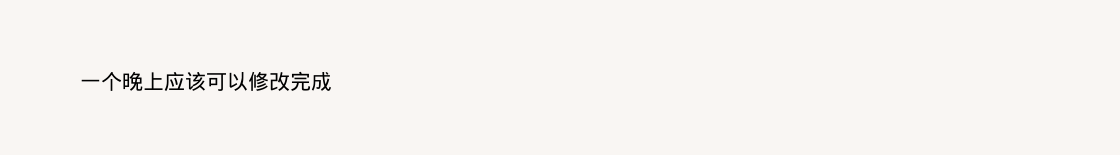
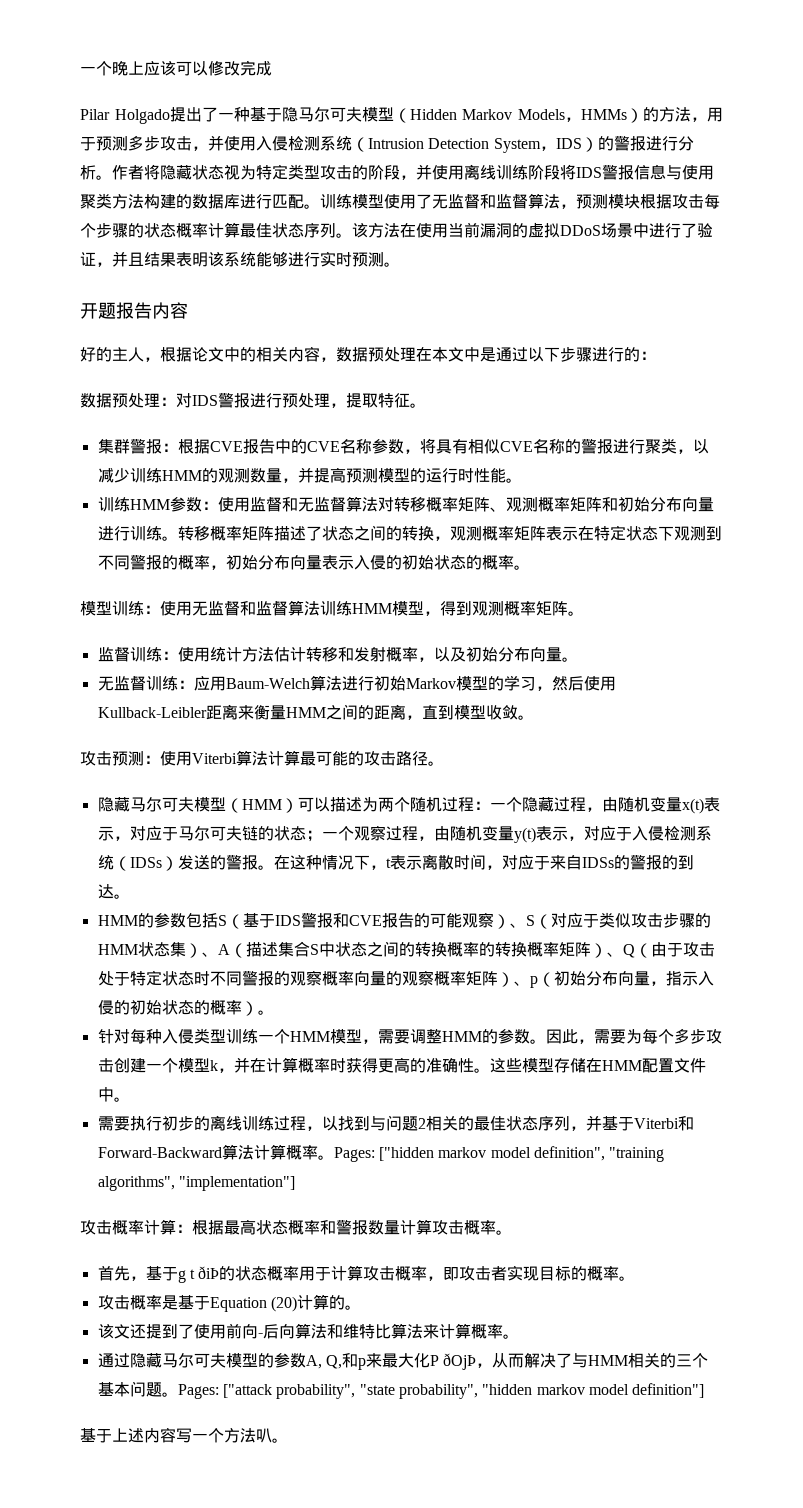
(332, 81) none -> [80,107,723,124] [80,135,694,153] [80,164,714,180] [80,193,720,209] [80,222,713,238] [80,251,400,267] [80,302,188,319] [80,346,656,362] [80,393,426,408] [97,438,709,454] [97,467,522,483] [97,496,714,512] [97,525,722,541] [97,554,530,570] [80,600,584,616] [97,646,578,662] [97,675,616,691] [97,704,534,720] [80,750,444,766] [97,797,720,814] [97,825,712,843] [97,854,694,871] [97,884,130,899] [97,912,711,929] [97,941,715,958] [97,970,714,988] [97,1000,274,1016] [97,1028,722,1044] [97,1057,706,1073] [97,1087,130,1102] [97,1115,694,1131] [97,1144,665,1162] [97,1176,295,1191] [80,1219,512,1235] [97,1265,636,1283] [97,1294,361,1312] [97,1323,519,1339] [97,1353,709,1370] [97,1381,705,1399] [80,1427,288,1443] // Pilar Holgado提出了一种基于隐马尔可夫模型（Hidden Markov Models，HMMs）的方法，用于预测多步攻击，并使用入侵检测系统（Intrusion Detection System，IDS）的警报进行分析。作者将隐藏状态视为特定类型攻击的阶段，并使用离线训练阶段将IDS警报信息与使用聚类方法构建的数据库进行匹配。训练模型使用了无监督和监督算法，预测模块根据攻击每个步骤的状态概率计算最佳状态序列。该方法在使用当前漏洞的虚拟DDoS场景中进行了验证，并且结果表明该系统能够进行实时预测。 // 开题报告内容 // 好的主人，根据论文中的相关内容，数据预处理在本文中是通过以下步骤进行的： // 数据预处理：对IDS警报进行预处理，提取特征。 // 集群警报：根据CVE报告中的CVE名称参数，将具有相似CVE名称的警报进行聚类，以减少训练HMM的观测数量，并提高预测模型的运行时性能。 // 训练HMM参数：使用监督和无监督算法对转移概率矩阵、观测概率矩阵和初始分布向量进行训练。转移概率矩阵描述了状态之间的转换，观测概率矩阵表示在特定状态下观测到不同警报的概率，初始分布向量表示入侵的初始状态的概率。 // 模型训练：使用无监督和监督算法训练HMM模型，得到观测概率矩阵。 // 监督训练：使用统计方法估计转移和发射概率，以及初始分布向量。 // 无监督训练：应用Baum-Welch算法进行初始Markov模型的学习，然后使用Kullback-Leibler距离来衡量HMM之间的距离，直到模型收敛。 // 攻击预测：使用Viterbi算法计算最可能的攻击路径。 // 隐藏马尔可夫模型（HMM）可以描述为两个随机过程：一个隐藏过程，由随机变量x(t)表示，对应于马尔可夫链的状态；一个观察过程，由随机变量y(t)表示，对应于入侵检测系统（IDSs）发送的警报。在这种情况下，t表示离散时间，对应于来自IDSs的警报的到达。 // HMM的参数包括S（基于IDS警报和CVE报告的可能观察）、S（对应于类似攻击步骤的HMM状态集）、A（描述集合S中状态之间的转换概率的转换概率矩阵）、Q（由于攻击处于特定状态时不同警报的观察概率向量的观察概率矩阵）、p（初始分布向量，指示入侵的初始状态的概率）。 // 针对每种入侵类型训练一个HMM模型，需要调整HMM的参数。因此，需要为每个多步攻击创建一个模型k，并在计算概率时获得更高的准确性。这些模型存储在HMM配置文件中。 // 需要执行初步的离线训练过程，以找到与问题2相关的最佳状态序列，并基于Viterbi和Forward-Backward算法计算概率。Pages: ["hidden markov model definition", "training algorithms", "implementation"] // 攻击概率计算：根据最高状态概率和警报数量计算攻击概率。 // 首先，基于g t ðiÞ的状态概率用于计算攻击概率，即攻击者实现目标的概率。 // 攻击概率是基于Equation (20)计算的。 // 该文还提到了使用前向-后向算法和维特比算法来计算概率。 // 通过隐藏马尔可夫模型的参数A, Q,和p来最大化P ðOjÞ，从而解决了与HMM相关的三个基本问题。Pages: ["attack probability", "state probability", "hidden markov model definition"] // 基于上述内容写一个方法叭。

